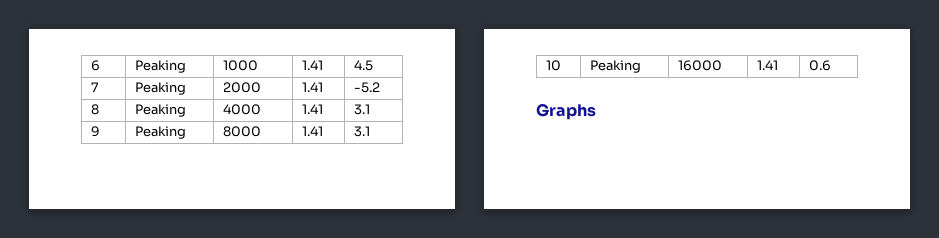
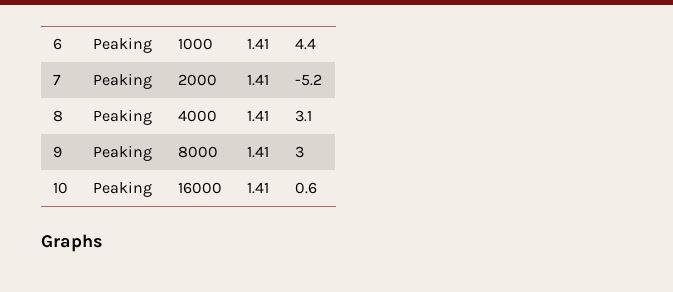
[354,60,374,71] 4.5 -> [295,38,317,50] 4.4
[354,126,371,137] 3.1 -> [295,146,305,158] 3

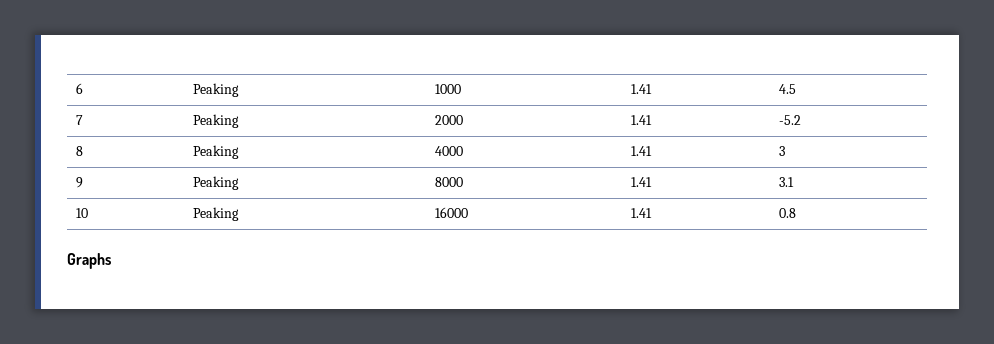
[295,38,317,50] 4.4 -> [779,84,797,94] 4.5
[295,110,313,122] 3.1 -> [779,146,786,156] 3
[295,146,305,158] 3 -> [779,177,795,187] 3.1
[295,182,318,194] 0.6 -> [779,208,797,218] 0.8

